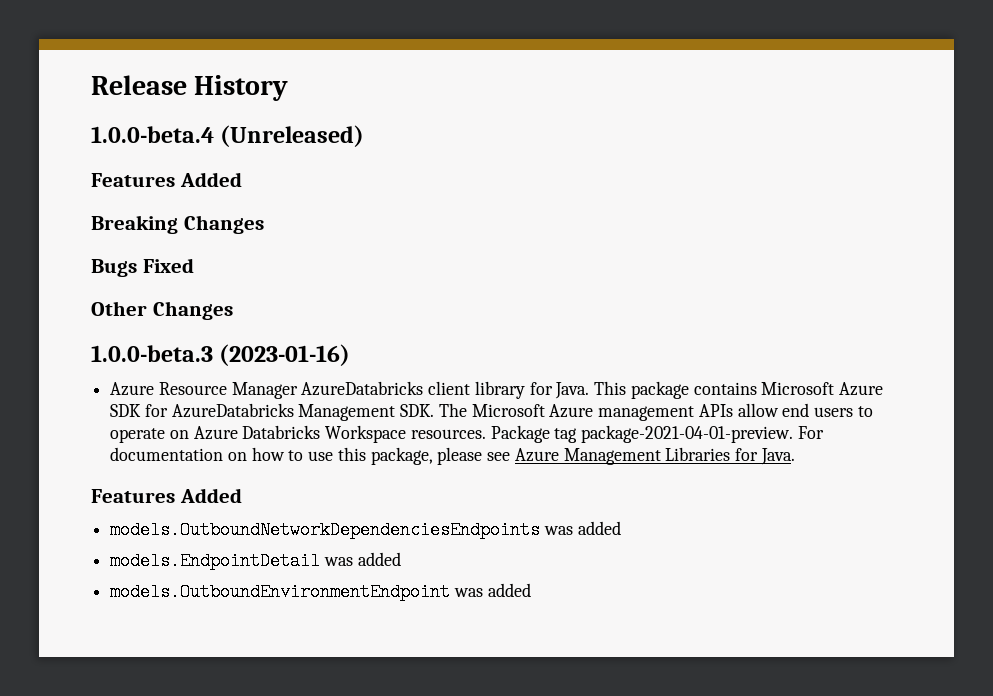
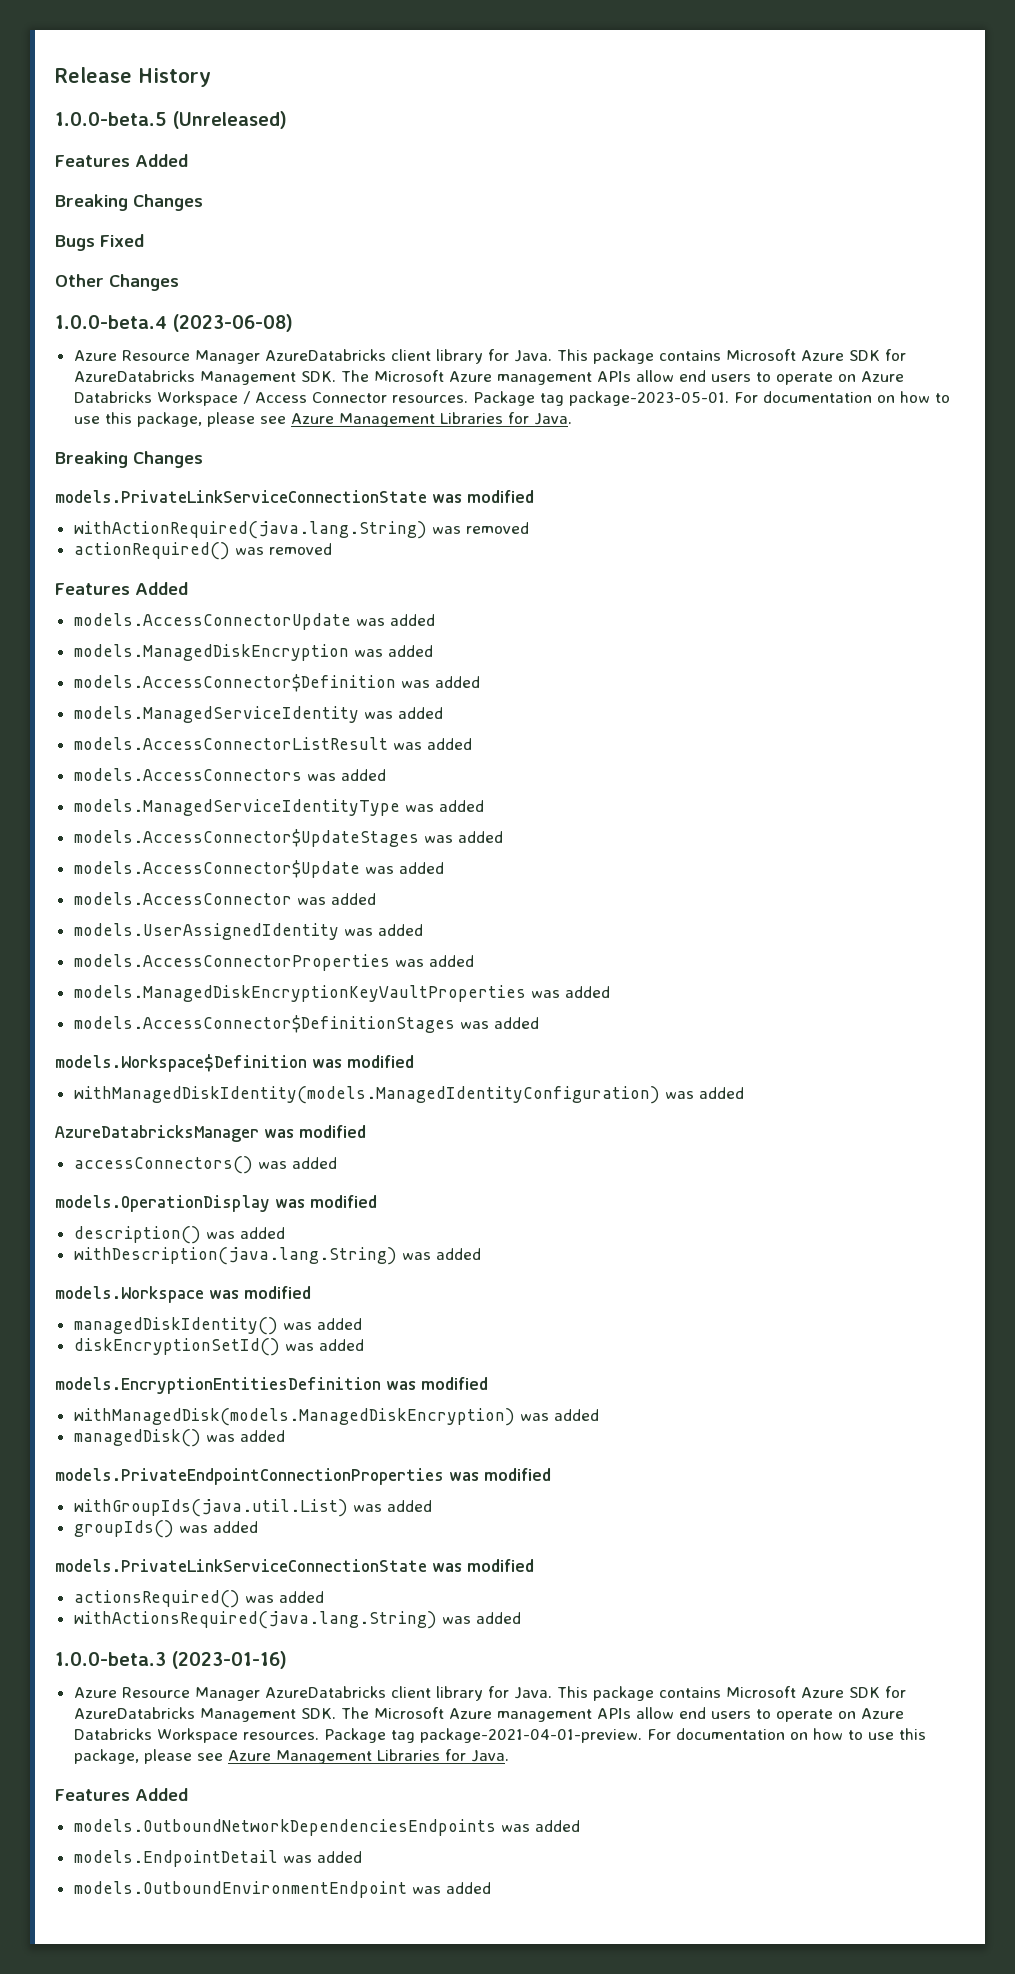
[91,126,214,143] 1.0.0-beta.4 -> [55,112,167,126] 1.0.0-beta.5
(233, 310) none -> [55,314,293,332] [73,349,906,364] [73,370,904,385] [73,391,950,406] [73,412,572,427] [55,451,203,468] [55,490,534,503] [73,521,529,539] [73,542,332,560] [55,582,188,595] [73,613,435,630] [73,644,433,661] [73,674,480,692] [73,706,443,723] [73,737,472,750] [73,768,386,781] [73,799,484,816] [73,829,503,847] [73,860,444,878] [73,892,376,905] [73,923,423,940] [73,954,474,971] [73,985,610,1002] [73,1015,539,1033] [55,1054,414,1072] [73,1086,744,1104] [55,1125,366,1142] [73,1156,337,1174] [55,1195,377,1212] [73,1226,285,1244] [73,1247,481,1265] [55,1286,311,1303] [73,1317,362,1335] [73,1338,364,1356] [55,1377,488,1394] [73,1408,599,1426] [73,1429,285,1447] [55,1468,551,1485] [73,1499,432,1517] [73,1520,258,1538] [55,1559,534,1572] [73,1590,324,1608] [73,1611,521,1629] // 1.0.0-beta.4 (2023-06-08) // Azure Resource Manager AzureDatabricks client library for Java. This package contains Microsoft Azure SDK for AzureDatabricks Management SDK. The Microsoft Azure management APIs allow end users to operate on Azure Databricks Workspace / Access Connector resources. Package tag package-2023-05-01. For documentation on how to use this package, please see Azure Management Libraries for Java. // Breaking Changes // models.PrivateLinkServiceConnectionState was modified // withActionRequired(java.lang.String) was removed // actionRequired() was removed // Features Added // models.AccessConnectorUpdate was added // models.ManagedDiskEncryption was added // models.AccessConnector$Definition was added // models.ManagedServiceIdentity was added // models.AccessConnectorListResult was added // models.AccessConnectors was added // models.ManagedServiceIdentityType was added // models.AccessConnector$UpdateStages was added // models.AccessConnector$Update was added // models.AccessConnector was added // models.UserAssignedIdentity was added // models.AccessConnectorProperties was added // models.ManagedDiskEncryptionKeyVaultProperties was added // models.AccessConnector$DefinitionStages was added // models.Workspace$Definition was modified // withManagedDiskIdentity(models.ManagedIdentityConfiguration) was added // AzureDatabricksManager was modified // accessConnectors() was added // models.OperationDisplay was modified // description() was added // withDescription(java.lang.String) was added // models.Workspace was modified // managedDiskIdentity() was added // diskEncryptionSetId() was added // models.EncryptionEntitiesDefinition was modified // withManagedDisk(models.ManagedDiskEncryption) was added // managedDisk() was added // models.PrivateEndpointConnectionProperties was modified // withGroupIds(java.util.List) was added // groupIds() was added // models.PrivateLinkServiceConnectionState was modified // actionsRequired() was added // withActionsRequired(java.lang.String) was added

